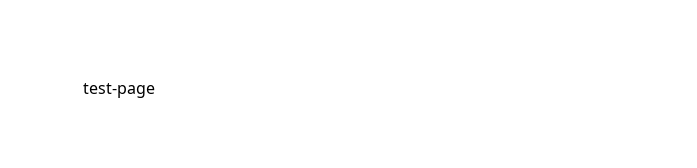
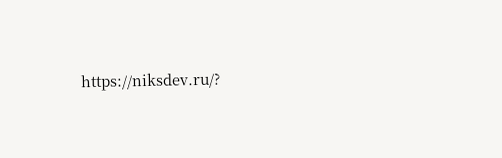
[83,83,155,98] test-page -> [80,71,221,92] https://niksdev.ru/?

